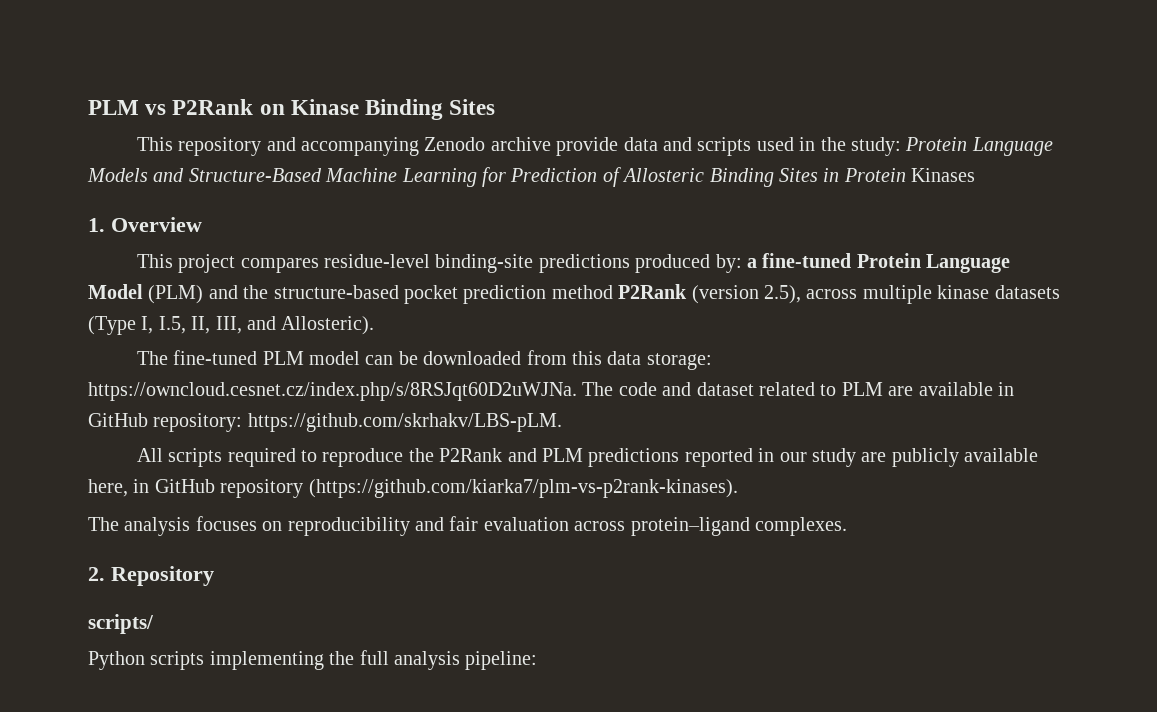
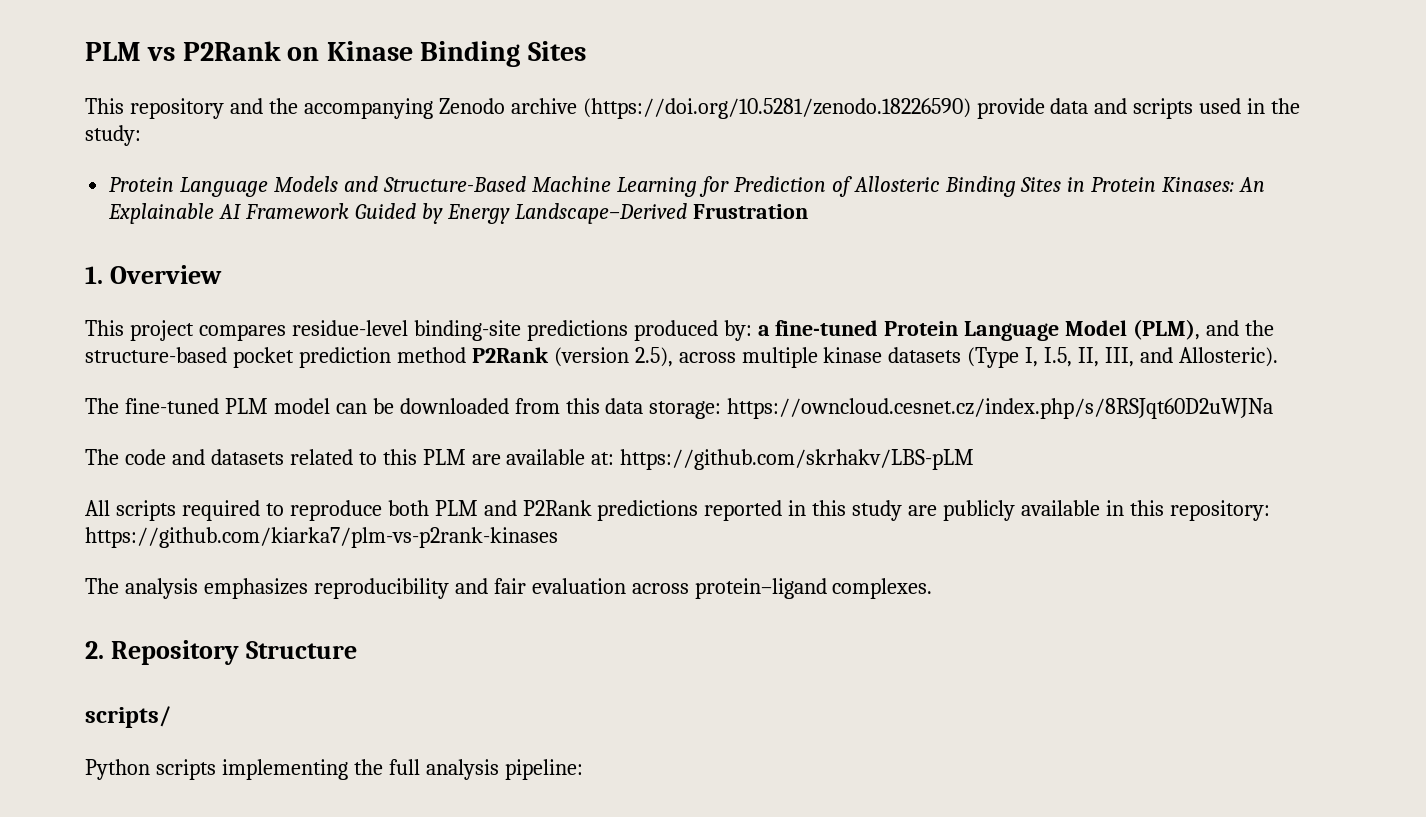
(296, 144) none -> [268,98,298,114] the
(551, 144) none -> [582,98,971,119] (https://doi.org/10.5281/zenodo.18226590)
(902, 146) none -> (141, 135) //
[911,168,976,182] Kinases -> [1162,177,1266,192] [108,203,808,224] Kinases: An Explainable AI Framework Guided by Energy Landscape–Derived Frustration
[148,285,204,304] (PLM) -> [1133,319,1201,340] (PLM),
[88,382,577,401] https://owncloud.cesnet.cz/index.php/s/8RSJqt60D2uWJNa. -> [727,398,1274,419] https://owncloud.cesnet.cz/index.php/s/8RSJqt60D2uWJNa //
[696,382,754,396] dataset -> [210,449,284,465] datasets
(837, 390) none -> [382,449,417,465] this
[997,382,1014,396] [88,413,562,432] in GitHub repository: https://github.com/skrhakv/LBS-pLM. -> [591,449,975,470] at: https://github.com/skrhakv/LBS-pLM
[408,448,584,462] the P2Rank and PLM -> [387,500,592,516] both PLM and P2Rank
[779,452,807,462] our -> [812,500,847,516] this
[88,479,738,498] here, in GitHub repository (https://github.com/kiarka7/plm-vs-p2rank-kinases). -> [1105,500,1270,521] [85,527,558,548] in this repository: https://github.com/kiarka7/plm-vs-p2rank-kinases
[195,516,283,531] focuses on -> [203,578,308,599] emphasizes
(214, 576) none -> [245,641,357,659] Structure

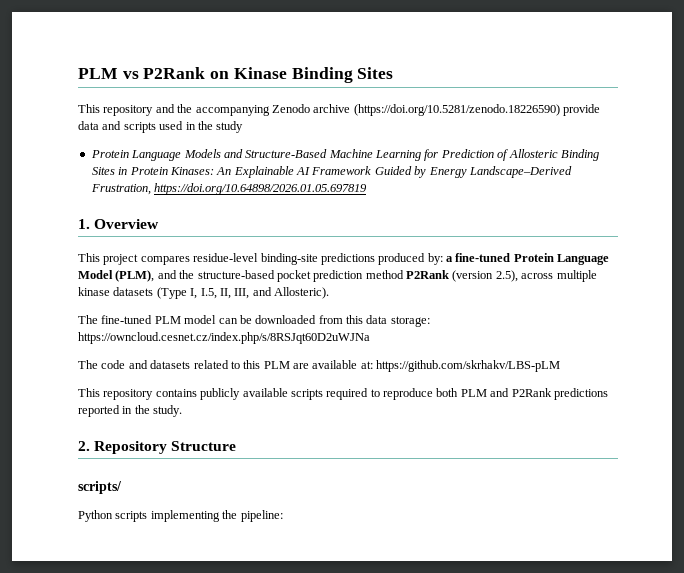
[85,125,141,146] study: -> [216,121,244,133] study
[692,204,808,219] Frustration -> [90,183,368,195] Frustration, https://doi.org/10.64898/2026.01.05.697819
[85,500,110,516] All -> [78,388,288,400] This repository contains publicly available
[812,500,1270,521] [85,527,558,548] [85,578,933,599] this study are publicly available in this repository: https://github.com/kiarka7/plm-vs-p2rank-kinases // The analysis emphasizes reproducibility and fair evaluation across protein–ligand complexes. -> [134,405,183,417] the study.
[388,759,499,780] full analysis -> (238, 514) none

